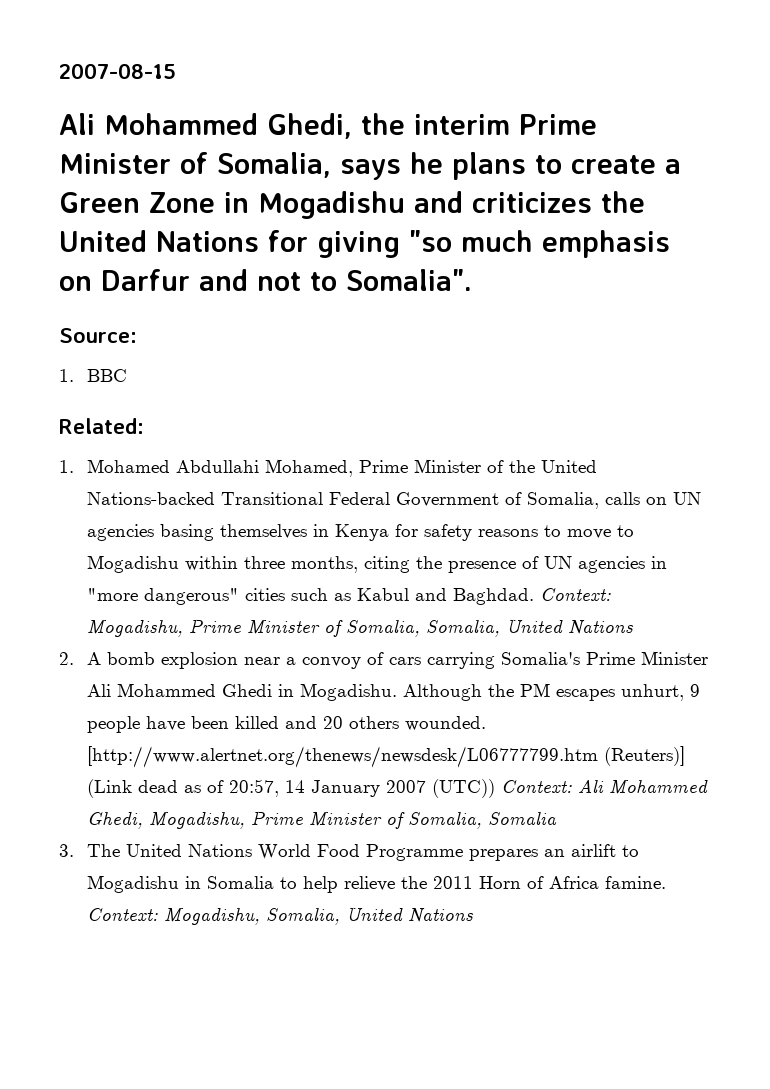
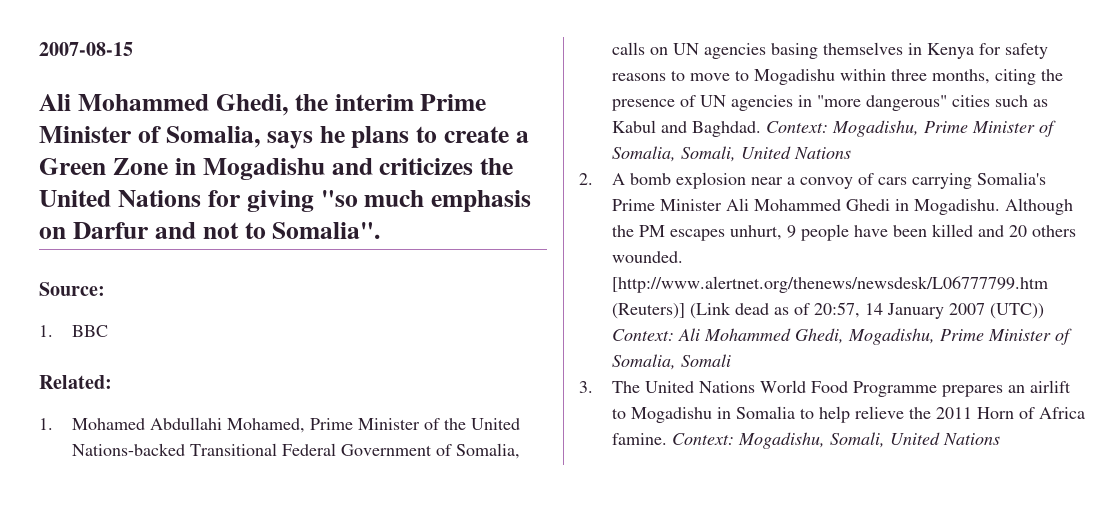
[426,620,501,637] Somalia, -> [681,146,737,162] Somali,
[488,812,558,825] Somalia -> [681,354,732,367] Somali
[266,908,341,925] Somalia, -> [830,432,886,448] Somali,

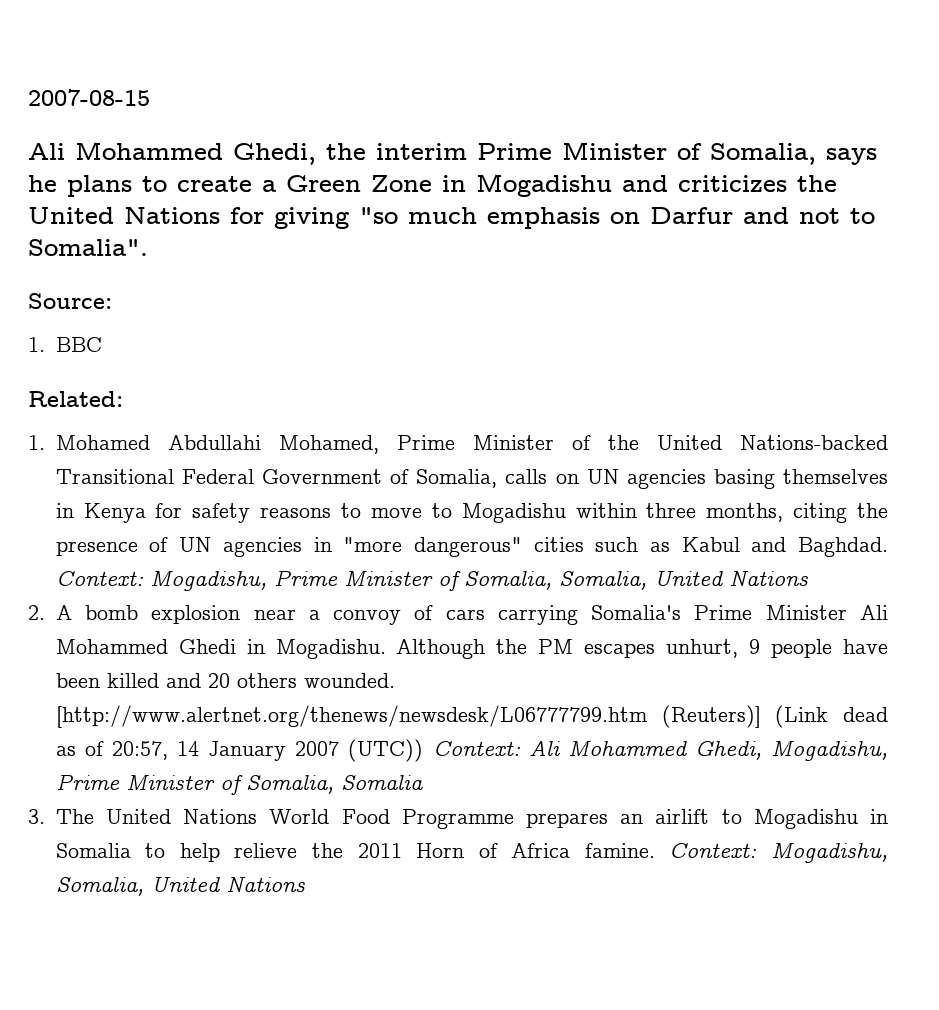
[681,146,737,162] Somali, -> [558,571,647,590] Somalia,
[681,354,732,367] Somali -> [340,775,423,790] Somalia
[830,432,886,448] Somali, -> [55,877,144,896] Somalia,

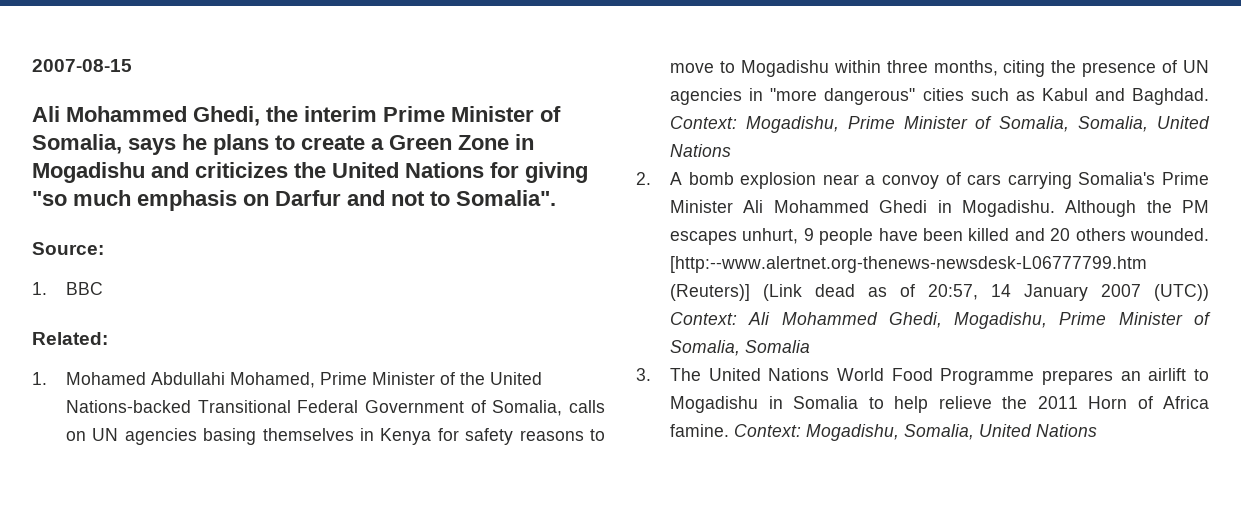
[55,705,648,728] [http://www.alertnet.org/thenews/newsdesk/L06777799.htm -> [670,256,1148,273] [http:--www.alertnet.org-thenews-newsdesk-L06777799.htm

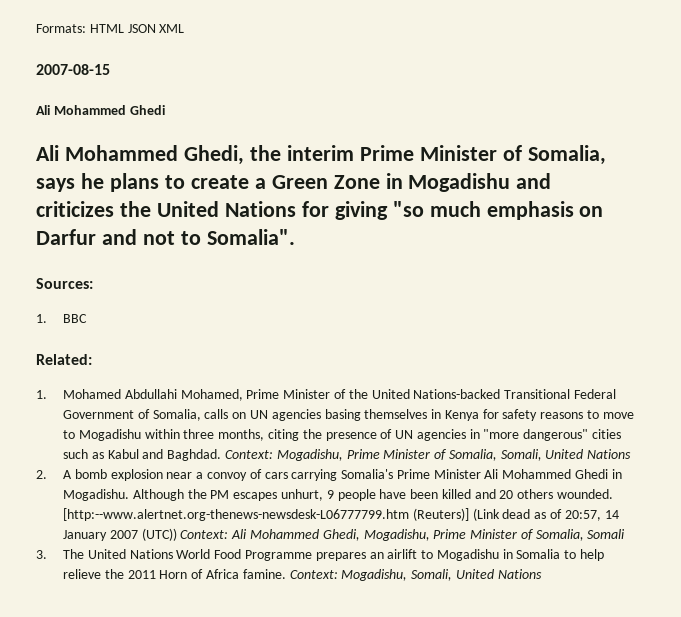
[32,59,132,72] 2007-08-15 -> [36,24,185,33] [36,64,110,75] [36,105,165,115] Formats: HTML JSON XML // 2007-08-15 // Ali Mohammed Ghedi
[32,242,104,255] Source: -> [36,278,93,289] Sources:
[1078,116,1149,132] Somalia, -> [500,449,542,461] Somali,
[745,340,811,353] Somalia -> [587,529,626,539] Somali
[904,424,975,440] Somalia, -> [411,569,453,581] Somali,

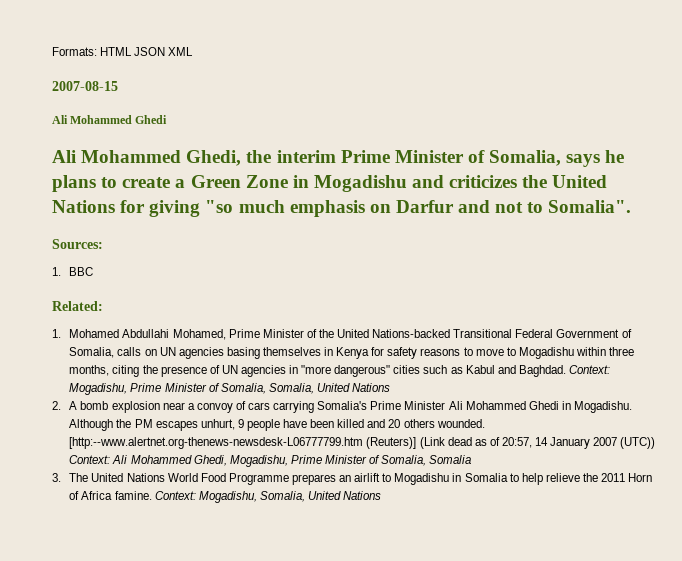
[500,449,542,461] Somali, -> [268,383,314,394] Somalia,
[587,529,626,539] Somali -> [429,455,472,464] Somalia
[411,569,453,581] Somali, -> [259,491,305,502] Somalia,

